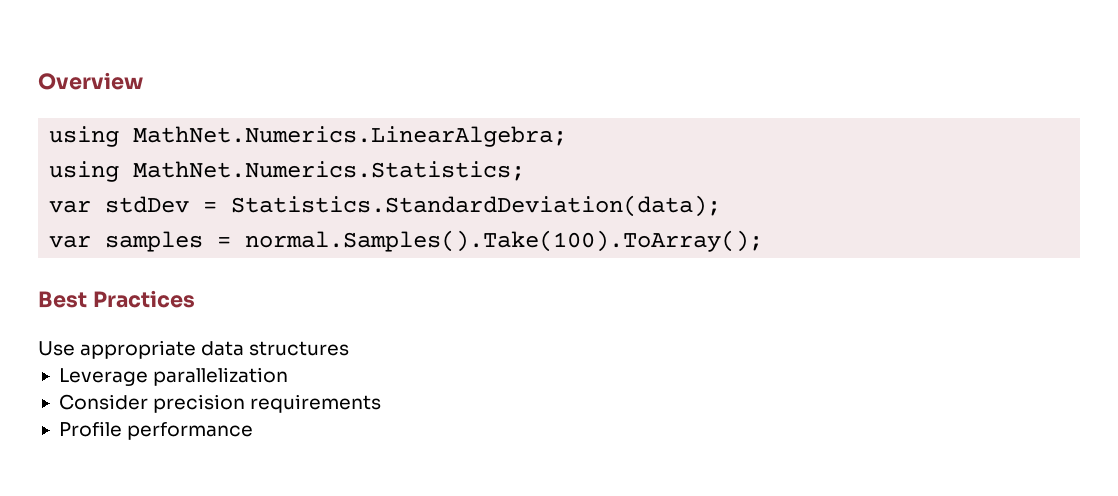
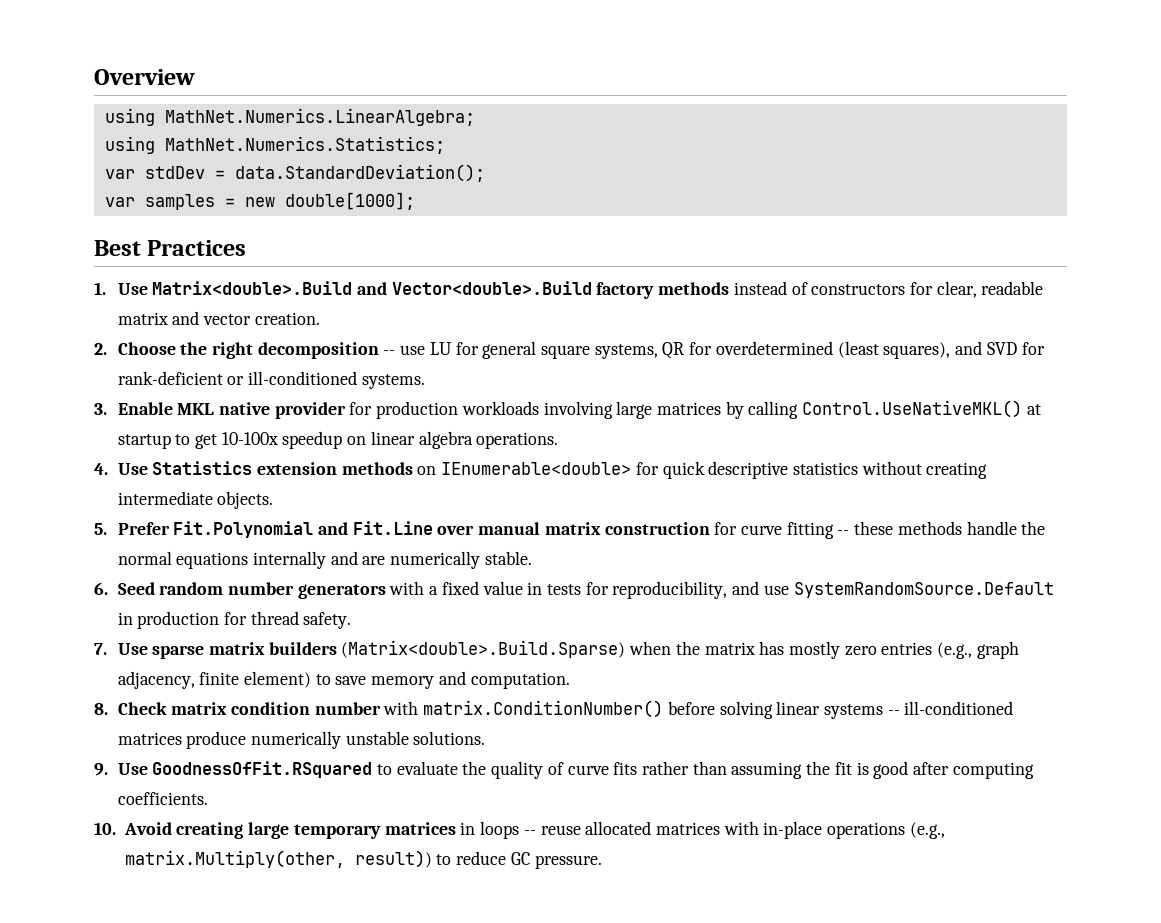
[231,195,722,217] Statistics.StandardDeviation(data); -> [234,164,485,182] data.StandardDeviation();
[245,230,764,252] normal.Samples().Take(100).ToArray(); -> [244,192,415,210] new double[1000];
[38,340,350,359] [58,367,289,386] [58,394,382,413] [58,421,254,440] Use appropriate data structures // Leverage parallelization // Consider precision requirements // Profile performance -> [94,281,1044,299] [117,311,320,325] [94,341,1045,359] [117,371,425,389] [94,400,1041,419] [117,431,559,449] [94,461,988,479] [117,491,274,509] [94,521,1046,539] [117,551,532,569] [94,581,1054,599] [117,611,352,629] [94,640,1019,659] [117,671,570,689] [94,700,1014,719] [117,731,486,749] [94,761,1034,779] [117,792,208,805] [94,821,945,839] [124,850,602,869] 1. Use Matrix<double>.Build and Vector<double>.Build factory methods instead of constructors for clear, readable matrix and vector creation. // 2. Choose the right decomposition -- use LU for general square systems, QR for overdetermined (least squares), and SVD for rank-deficient or ill-conditioned systems. // 3. Enable MKL native provider for production workloads involving large matrices by calling Control.UseNativeMKL() at startup to get 10-100x speedup on linear algebra operations. // 4. Use Statistics extension methods on IEnumerable<double> for quick descriptive statistics without creating intermediate objects. // 5. Prefer Fit.Polynomial and Fit.Line over manual matrix construction for curve fitting -- these methods handle the normal equations internally and are numerically stable. // 6. Seed random number generators with a fixed value in tests for reproducibility, and use SystemRandomSource.Default in production for thread safety. // 7. Use sparse matrix builders (Matrix<double>.Build.Sparse) when the matrix has mostly zero entries (e.g., graph adjacency, finite element) to save memory and computation. // 8. Check matrix condition number with matrix.ConditionNumber() before solving linear systems -- ill-conditioned matrices produce numerically unstable solutions. // 9. Use GoodnessOfFit.RSquared to evaluate the quality of curve fits rather than assuming the fit is good after computing coefficients. // 10. Avoid creating large temporary matrices in loops -- reuse allocated matrices with in-place operations (e.g., matrix.Multiply(other, result)) to reduce GC pressure.

